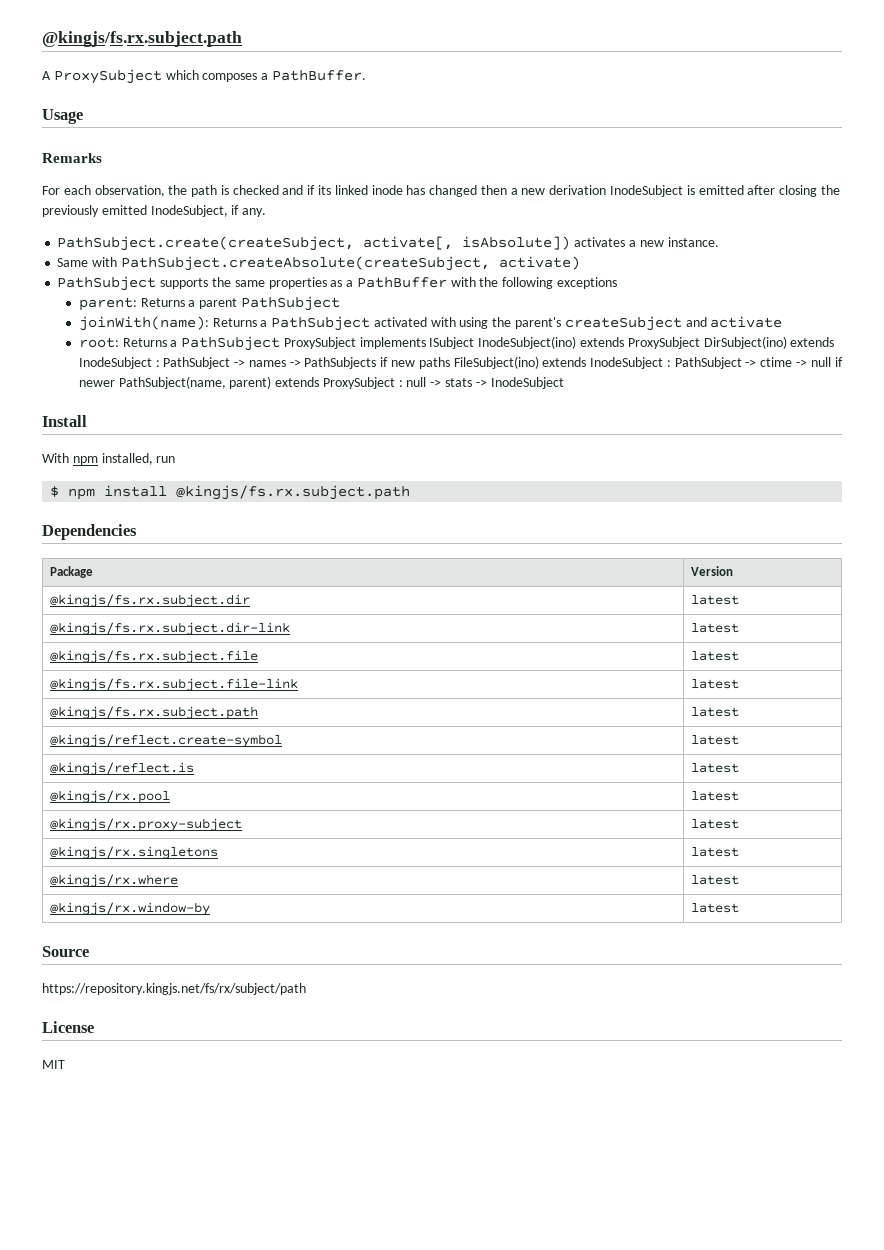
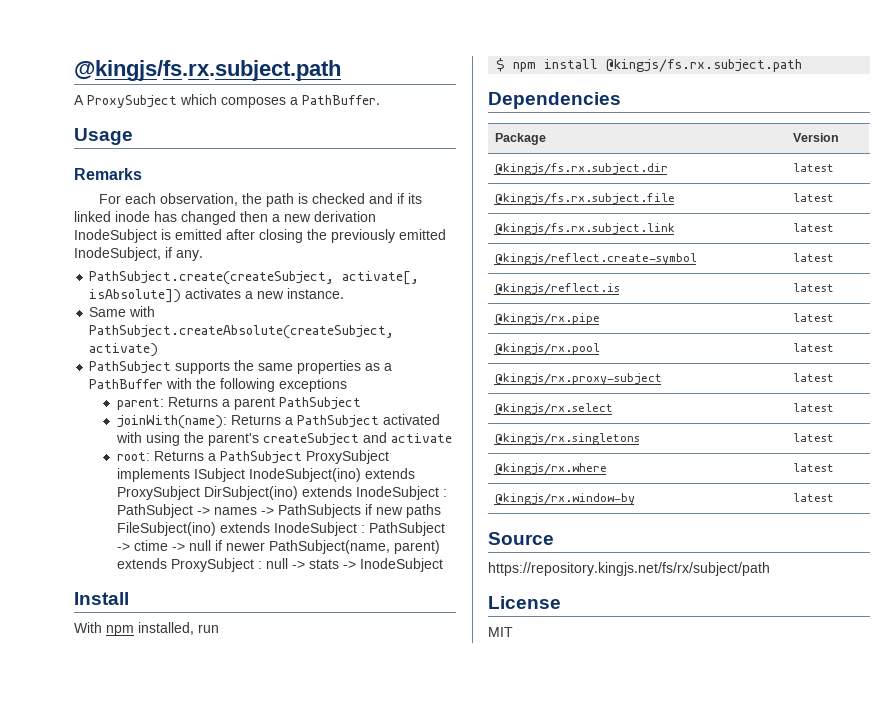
[49,622,290,635] [690,623,739,633] // @kingjs/fs.rx.subject.dir-link | latest -> (834, 167) none
[49,678,298,691] [690,679,739,689] [49,706,258,719] @kingjs/fs.rx.subject.file-link | latest // @kingjs/fs.rx.subject.path -> [494,223,675,235] @kingjs/fs.rx.subject.link
(739, 768) none -> [494,313,600,325] [792,313,834,322] // @kingjs/rx.pipe | latest
(739, 824) none -> [494,403,613,415] [792,403,834,412] // @kingjs/rx.select | latest

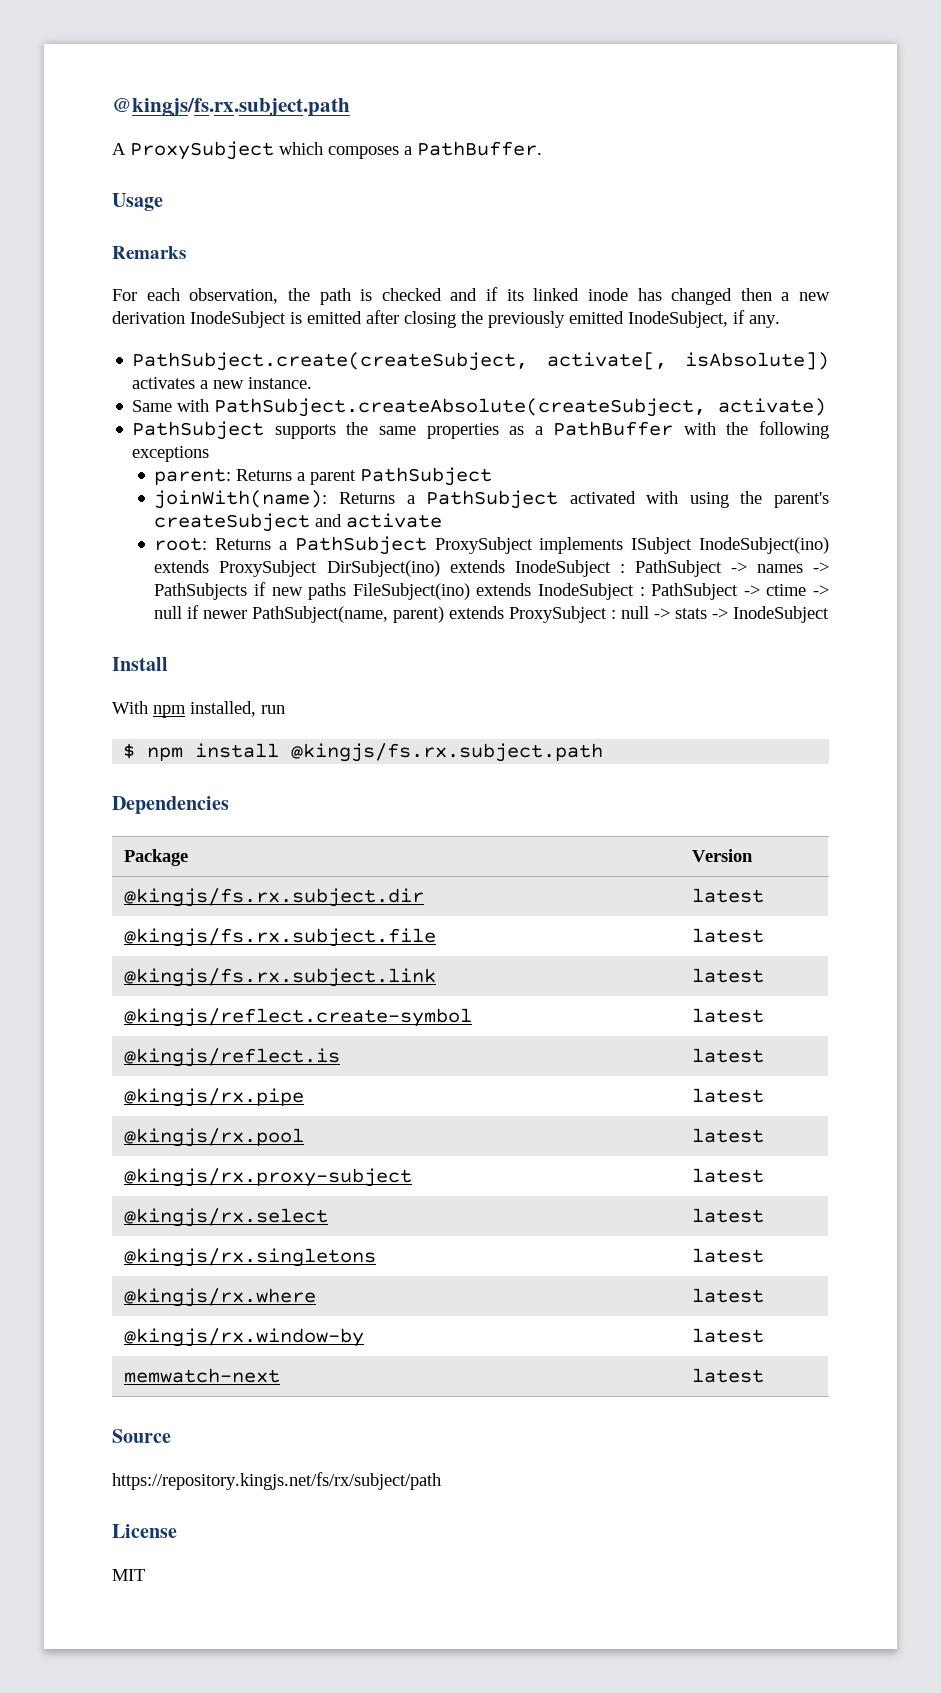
(834, 497) none -> [123,1368,280,1383] [691,1368,764,1383] // memwatch-next | latest

